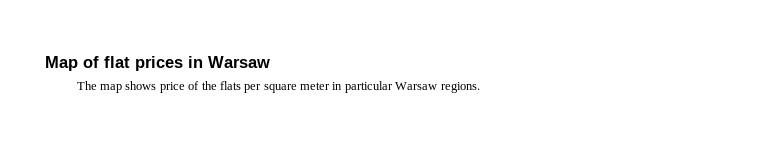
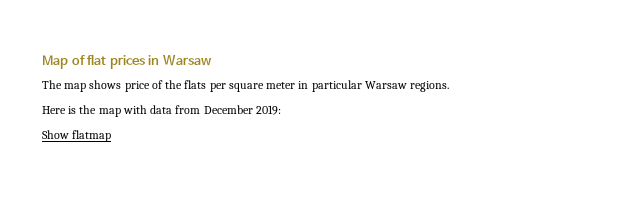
(480, 87) none -> [42,105,281,117] [42,130,112,142] // Here is the map with data from December 2019: // Show flatmap

